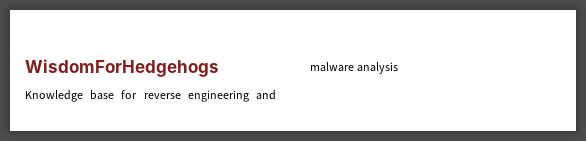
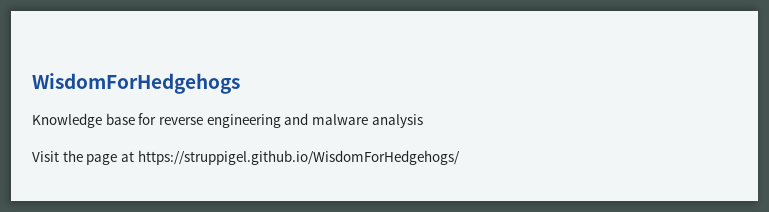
(399, 68) none -> [32,150,460,165] // Visit the page at https://struppigel.github.io/WisdomForHedgehogs/

